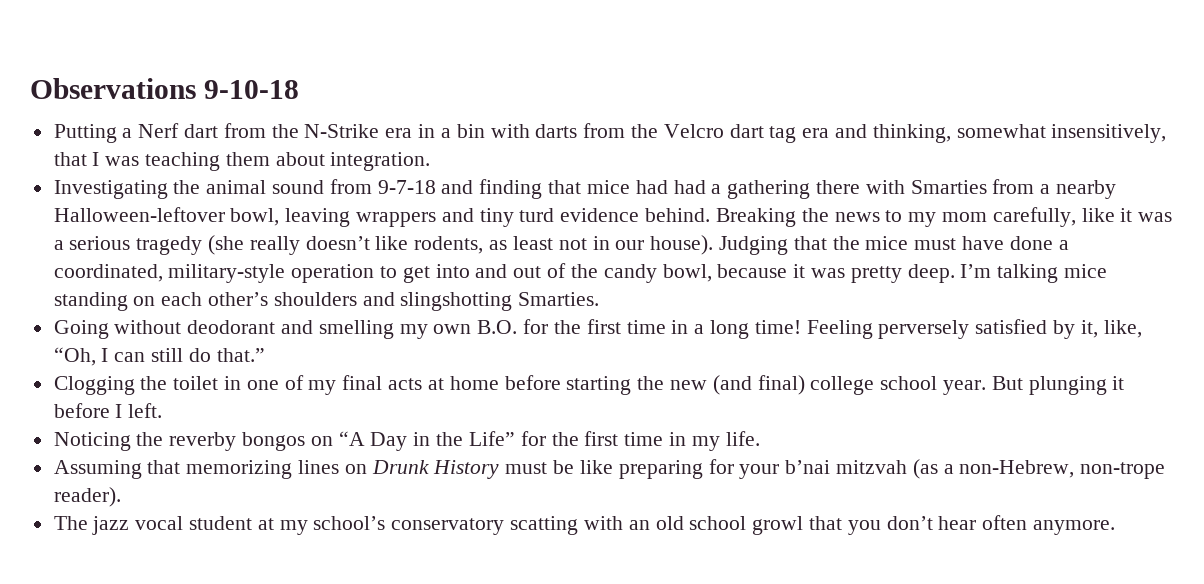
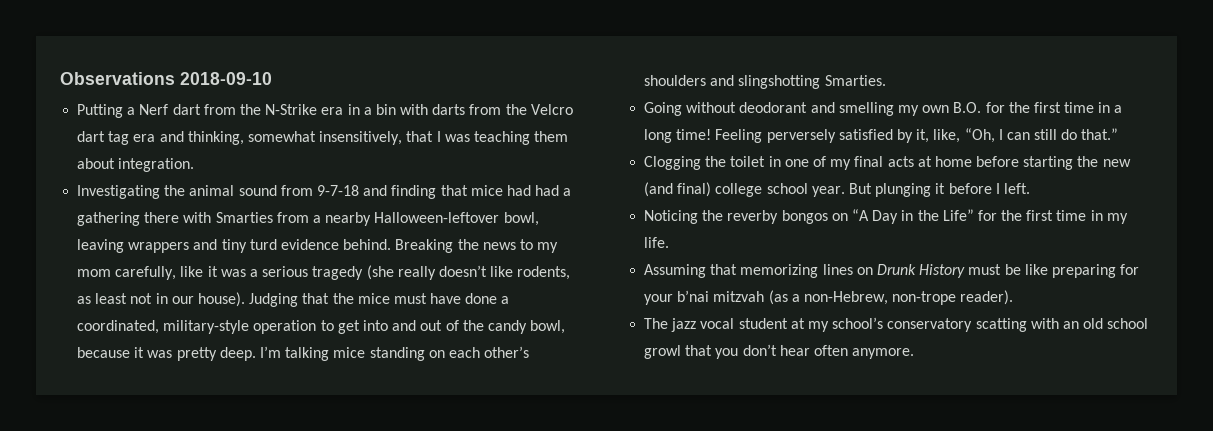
[203,80,299,99] 9-10-18 -> [180,72,272,85] 2018-09-10

